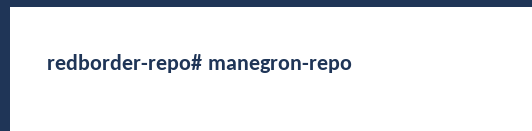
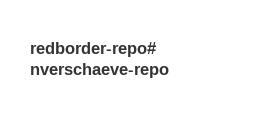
[207,59,352,73] manegron-repo -> [30,63,169,78] nverschaeve-repo

